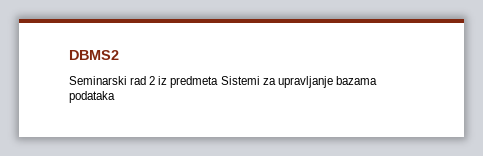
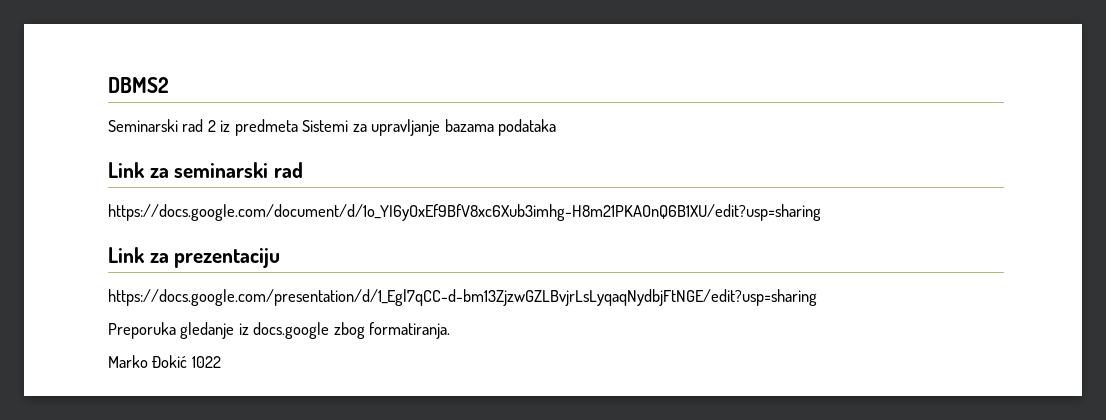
(115, 97) none -> [108,162,304,178] [108,204,821,221] [108,247,281,268] [108,289,817,306] [108,322,451,339] [108,355,221,368] // Link za seminarski rad // https://docs.google.com/document/d/1o_YI6yOxEf9BfV8xc6Xub3imhg-H8m21PKAOnQ6B1XU/edit?usp=sharing // Link za prezentaciju // https://docs.google.com/presentation/d/1_Egl7qCC-d-bm13ZjzwGZLBvjrLsLyqaqNydbjFtNGE/edit?usp=sharing // Preporuka gledanje iz docs.google zbog formatiranja. // Marko Đokić 1022

